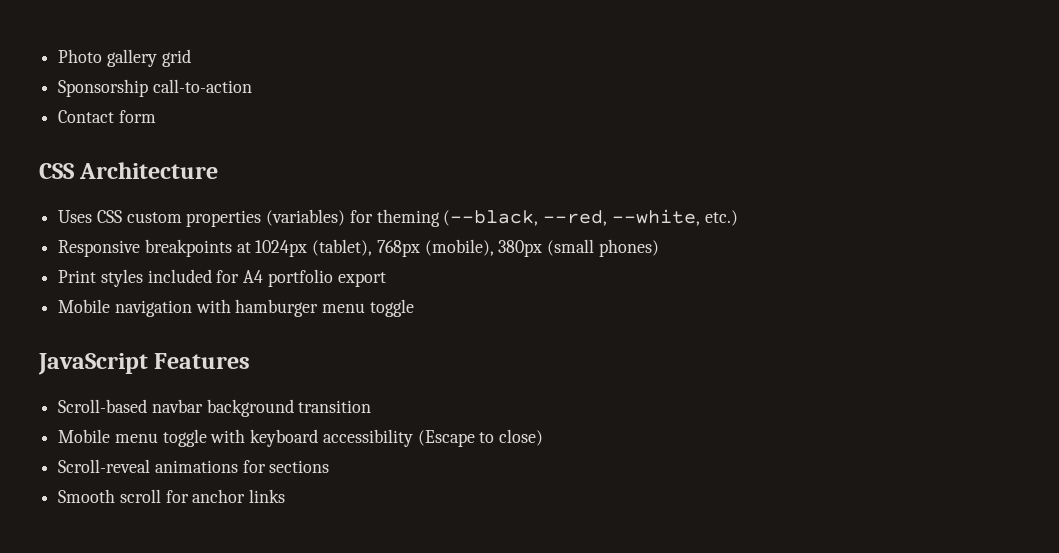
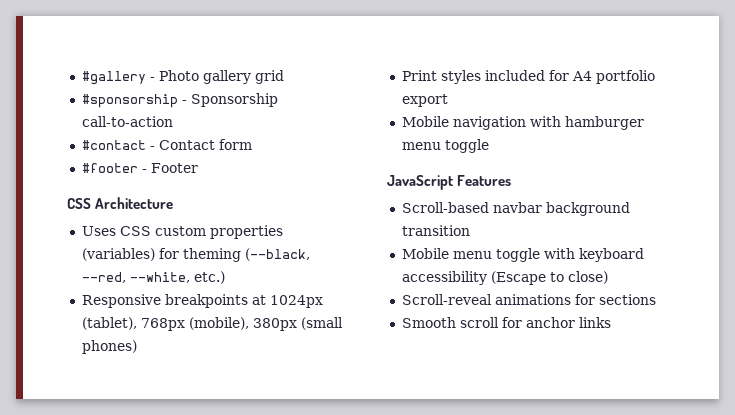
(58, 56) none -> [81,71,155,85] #gallery -
(191, 58) none -> [81,94,187,108] #sponsorship -
(252, 86) none -> [81,140,155,150] #contact -
(156, 116) none -> [81,163,198,173] // #footer - Footer

